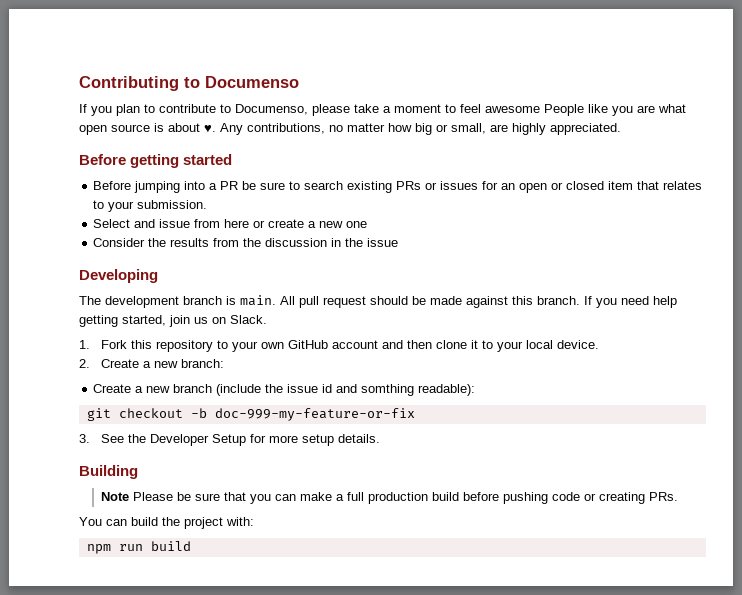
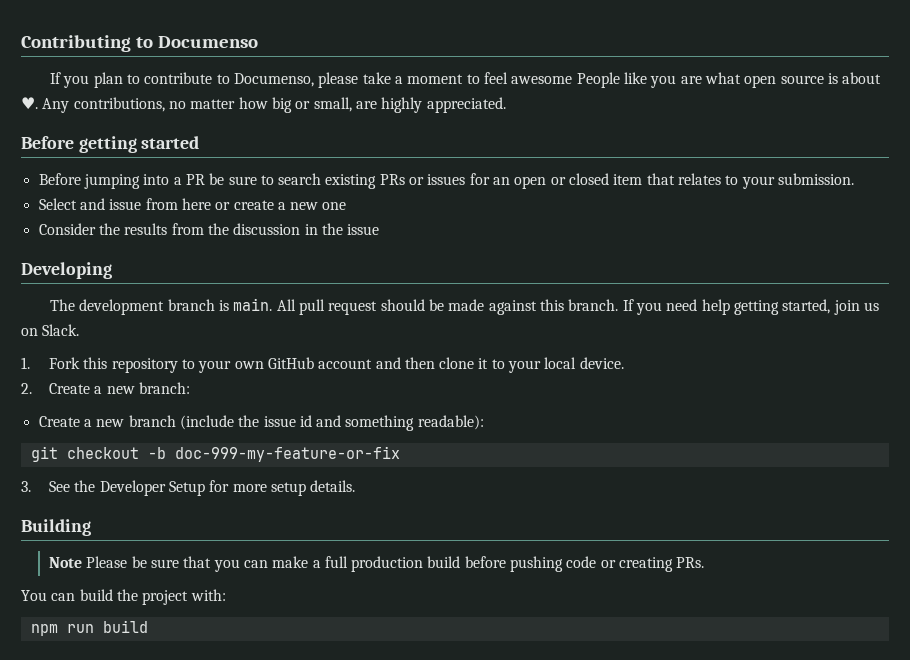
[361,384,415,396] somthing -> [345,415,415,431] something

